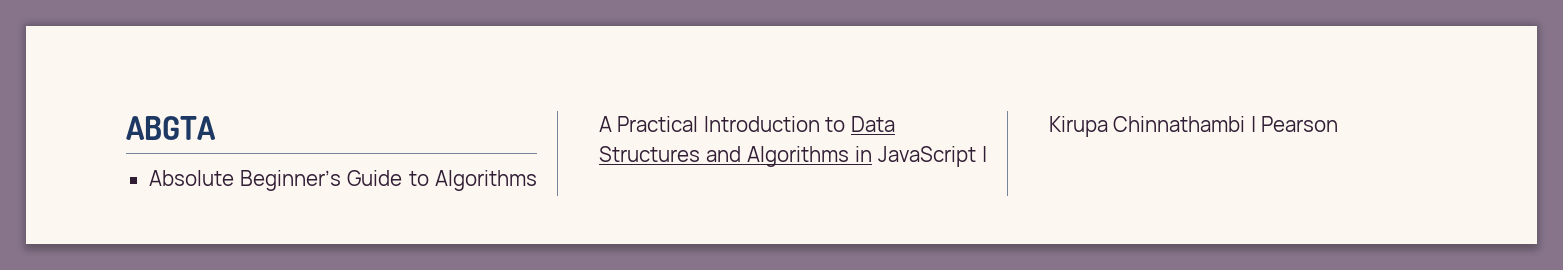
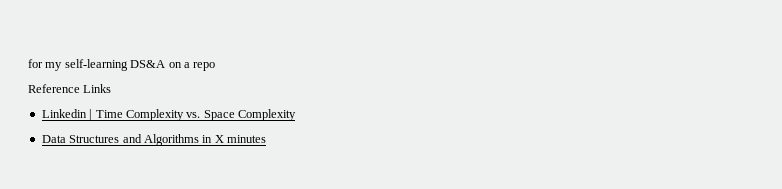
[126,116,216,140] [148,170,537,191] [598,116,846,132] ABGTA // Absolute Beginner’s Guide to Algorithms A Practical Introduction to -> [28,59,216,71] [28,84,112,93] [41,109,296,121] for my self-learning DS&A on a repo // Reference Links // Linkedin | Time Complexity vs. Space Complexity //
[877,146,987,167] [1048,116,1339,137] JavaScript | Kirupa Chinnathambi | Pearson -> [214,135,266,143] X minutes

